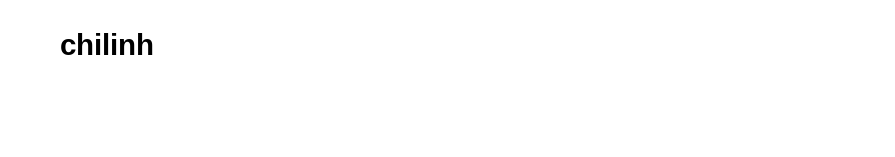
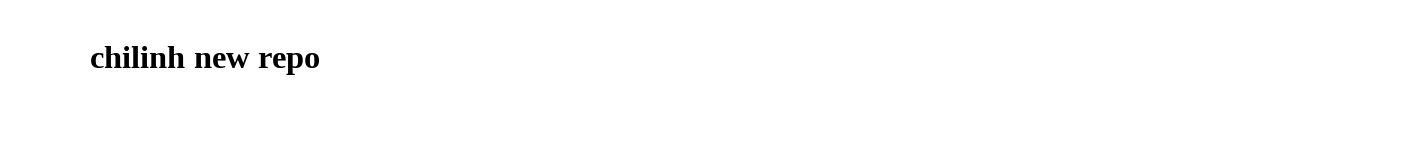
(154, 44) none -> [193,53,320,75] new repo

